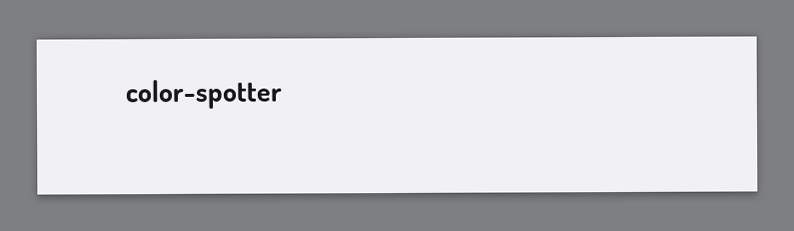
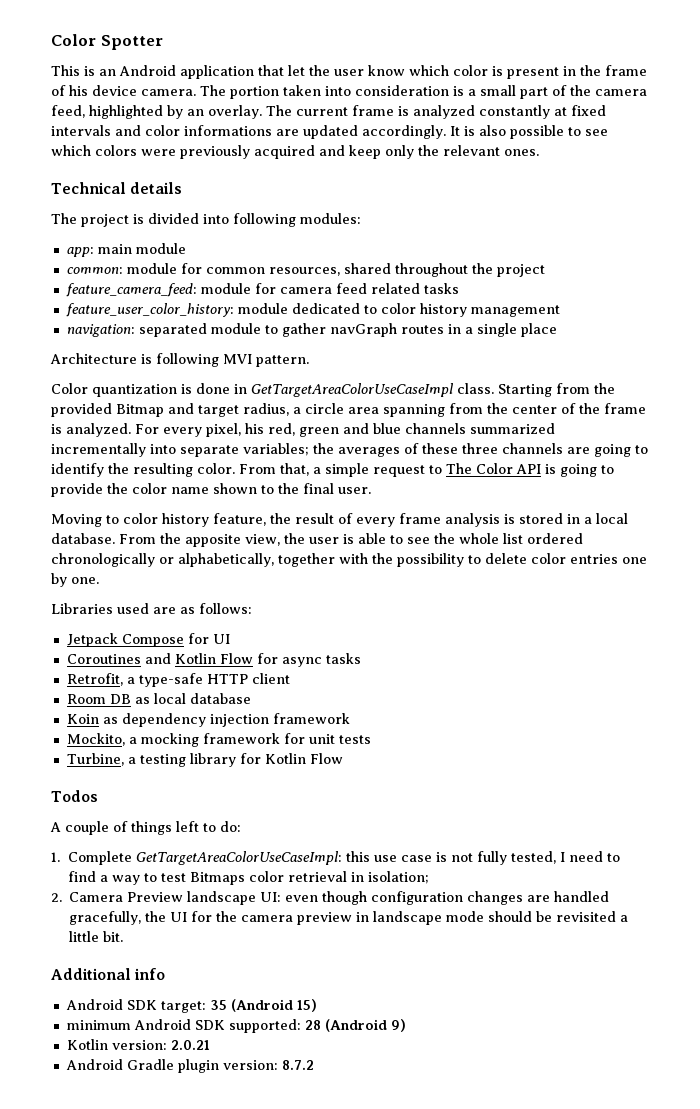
[125,79,282,110] color-spotter -> [51,34,163,50] [51,65,647,79] [51,85,647,99] [51,105,606,119] [51,125,608,139] [51,145,539,159] [51,182,183,194] [51,213,361,227] [66,243,186,257] [66,263,545,277] [65,283,459,297] [65,303,560,317] [66,323,557,337] [50,353,309,367] [51,383,615,397] [51,403,646,417] [51,423,555,437] [51,443,648,457] [51,463,614,477] [51,483,371,497] [51,513,628,527] [51,533,583,547] [51,553,647,567] [51,573,99,587] [51,603,252,614] [66,633,230,647] [66,653,361,667] [66,673,290,687] [66,693,251,704] [66,713,350,727] [66,733,371,747] [66,753,343,767] [51,790,98,802] [50,821,241,835] [51,851,621,865] [68,871,430,885] [51,891,610,905] [69,911,629,925] [69,931,124,942] [51,968,166,980] [65,999,317,1013] [66,1019,406,1033] [66,1039,210,1050] [65,1059,314,1073] Color Spotter // This is an Android application that let the user know which color is present in the frame of his device camera. The portion taken into consideration is a small part of the camera feed, highlighted by an overlay. The current frame is analyzed constantly at fixed intervals and color informations are updated accordingly. It is also possible to see which colors were previously acquired and keep only the relevant ones. // Technical details // The project is divided into following modules: // app: main module // common: module for common resources, shared throughout the project // feature_camera_feed: module for camera feed related tasks // feature_user_color_history: module dedicated to color history management // navigation: separated module to gather navGraph routes in a single place // Architecture is following MVI pattern. // Color quantization is done in GetTargetAreaColorUseCaseImpl class. Starting from the provided Bitmap and target radius, a circle area spanning from the center of the frame is analyzed. For every pixel, his red, green and blue channels summarized incrementally into separate variables; the averages of these three channels are going to identify the resulting color. From that, a simple request to The Color API is going to provide the color name shown to the final user. // Moving to color history feature, the result of every frame analysis is stored in a local database. From the apposite view, the user is able to see the whole list ordered chronologically or alphabetically, together with the possibility to delete color entries one by one. // Libraries used are as follows: // Jetpack Compose for UI // Coroutines and Kotlin Flow for async tasks // Retrofit, a type-safe HTTP client // Room DB as local database // Koin as dependency injection framework // Mockito, a mocking framework for unit tests // Turbine, a testing library for Kotlin Flow // Todos // A couple of things left to do: // 1. Complete GetTargetAreaColorUseCaseImpl: this use case is not fully tested, I need to find a way to test Bitmaps color retrieval in isolation; // 2. Camera Preview landscape UI: even though configuration changes are handled gracefully, the UI for the camera preview in landscape mode should be revisited a little bit. // Additional info // Android SDK target: 35 (Android 15) // minimum Android SDK supported: 28 (Android 9) // Kotlin version: 2.0.21 // Android Gradle plugin version: 8.7.2

